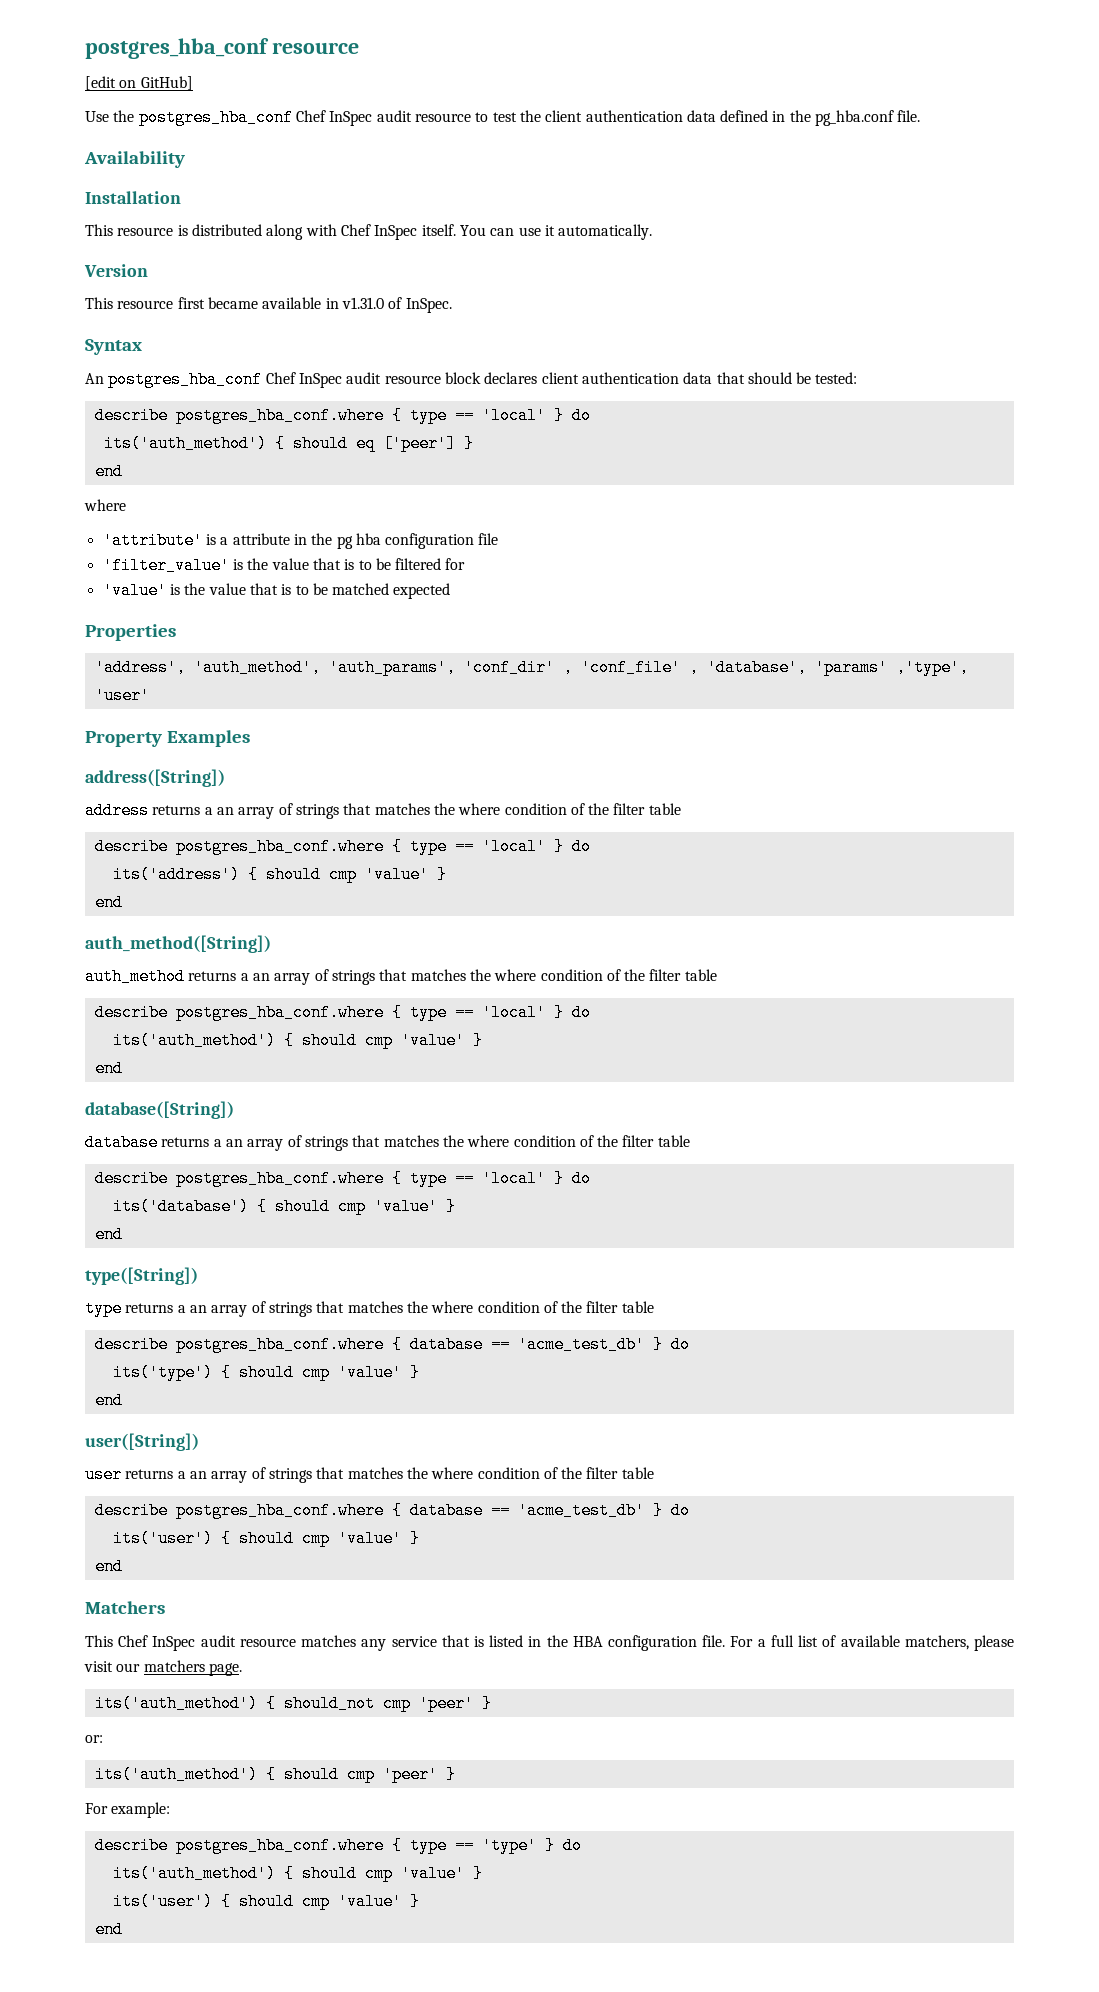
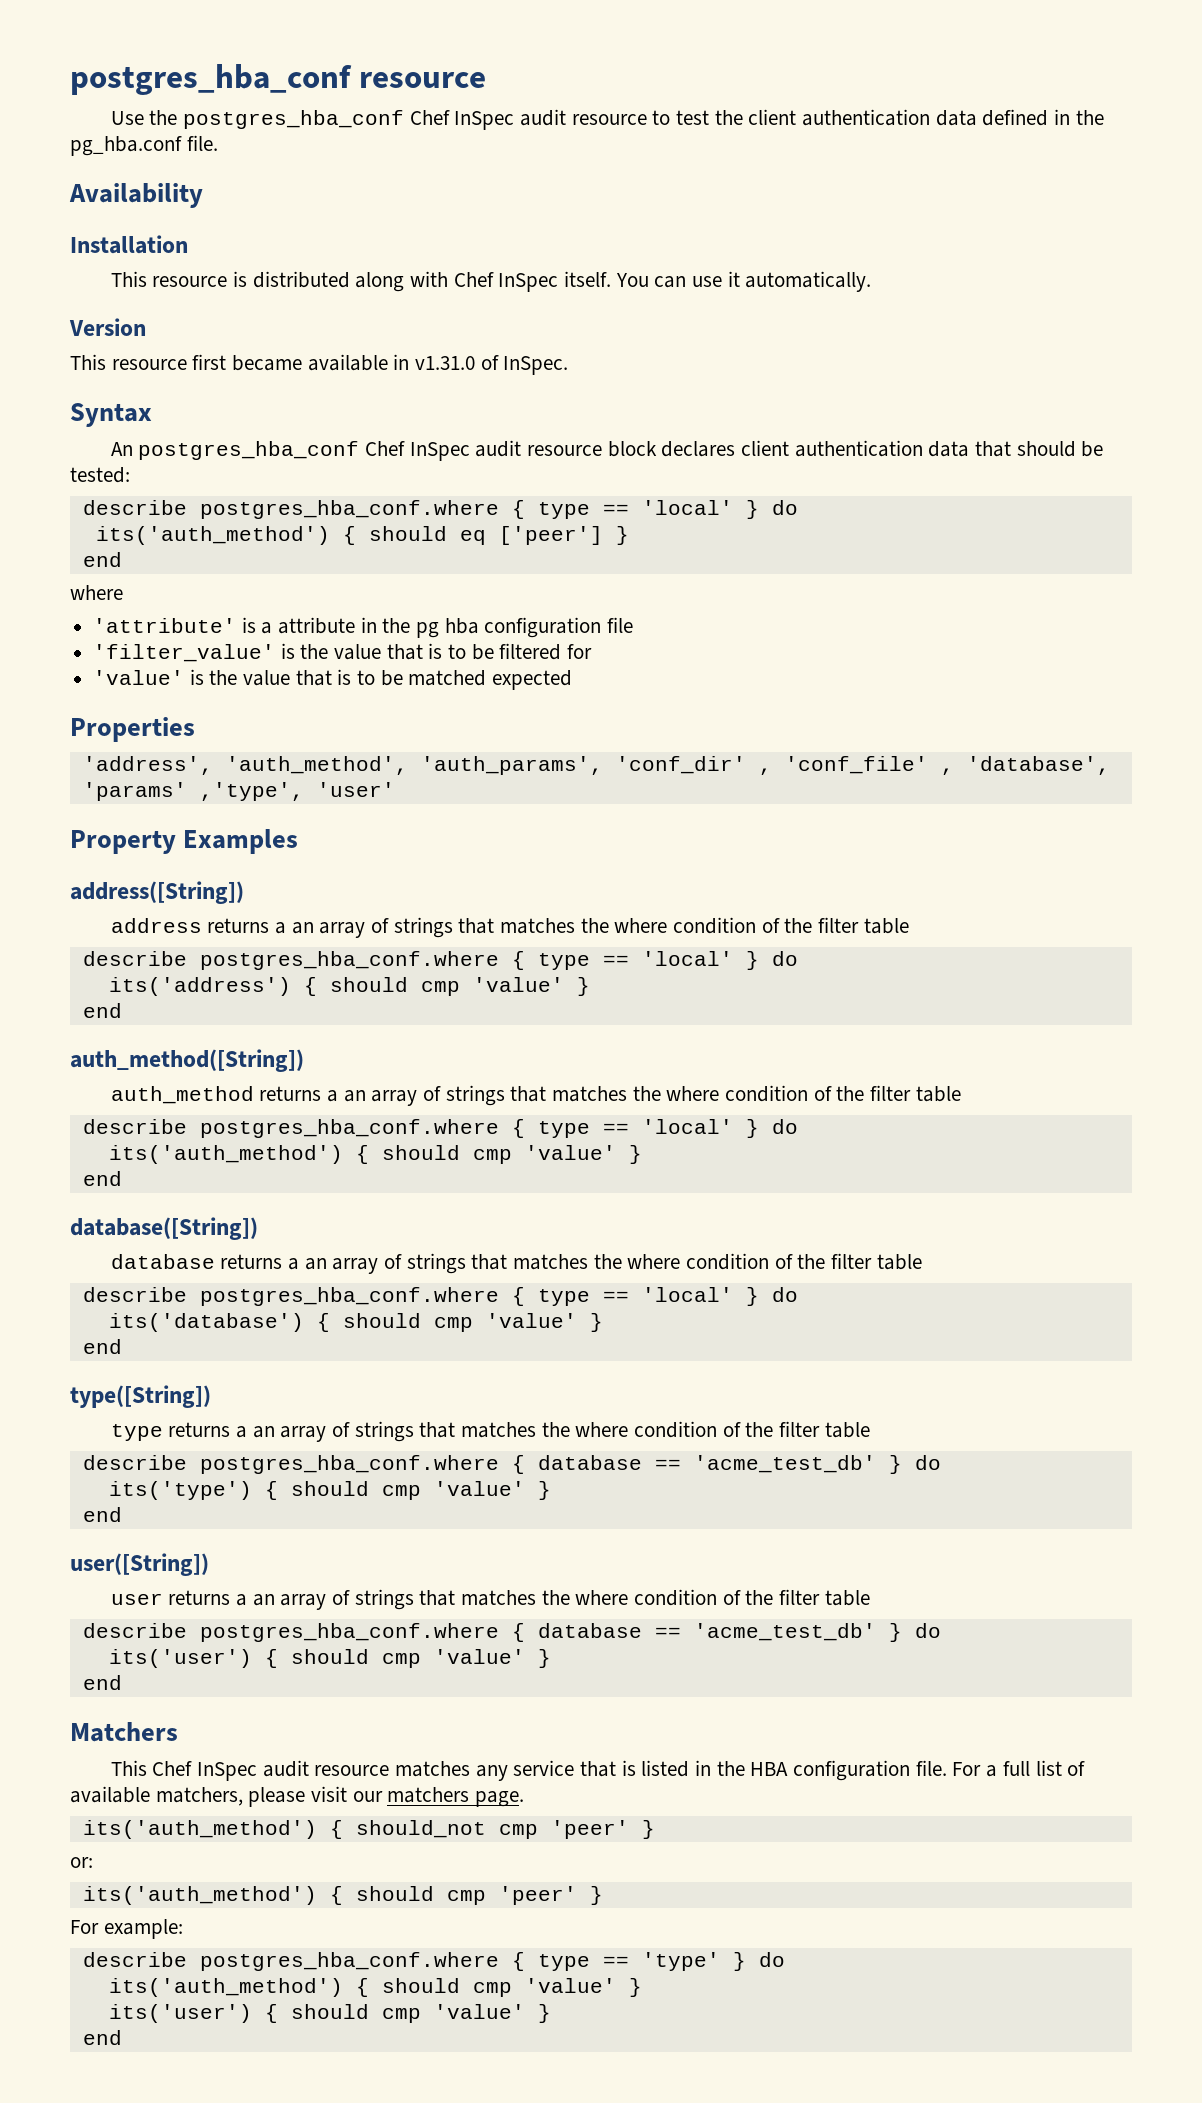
[85,76,193,90] // [edit on GitHub] -> (486, 80) none

